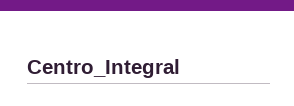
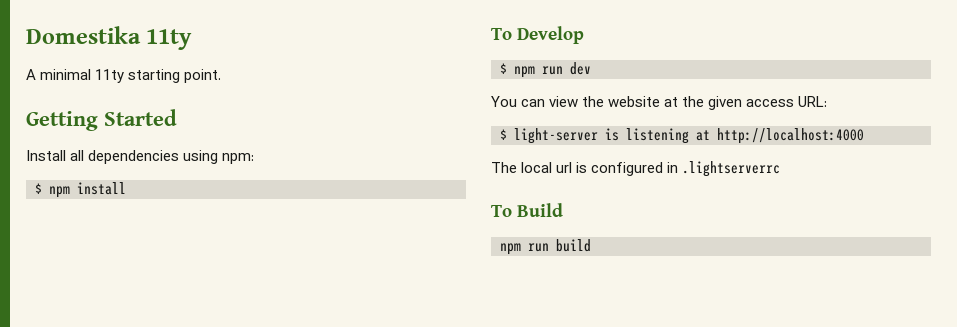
[27,59,180,78] Centro_Integral -> [26,26,193,50] [26,69,222,83] [26,109,177,131] [26,150,255,164] [35,182,126,198] [491,26,585,44] [500,62,591,78] [491,96,828,110] [500,128,864,144] [491,161,781,177] [491,203,564,217] [500,239,591,255] Domestika 11ty // A minimal 11ty starting point. // Getting Started // Install all dependencies using npm: // $ npm install // To Develop // $ npm run dev // You can view the website at the given access URL: // $ light-server is listening at http://localhost:4000 // The local url is configured in .lightserverrc // To Build // npm run build

